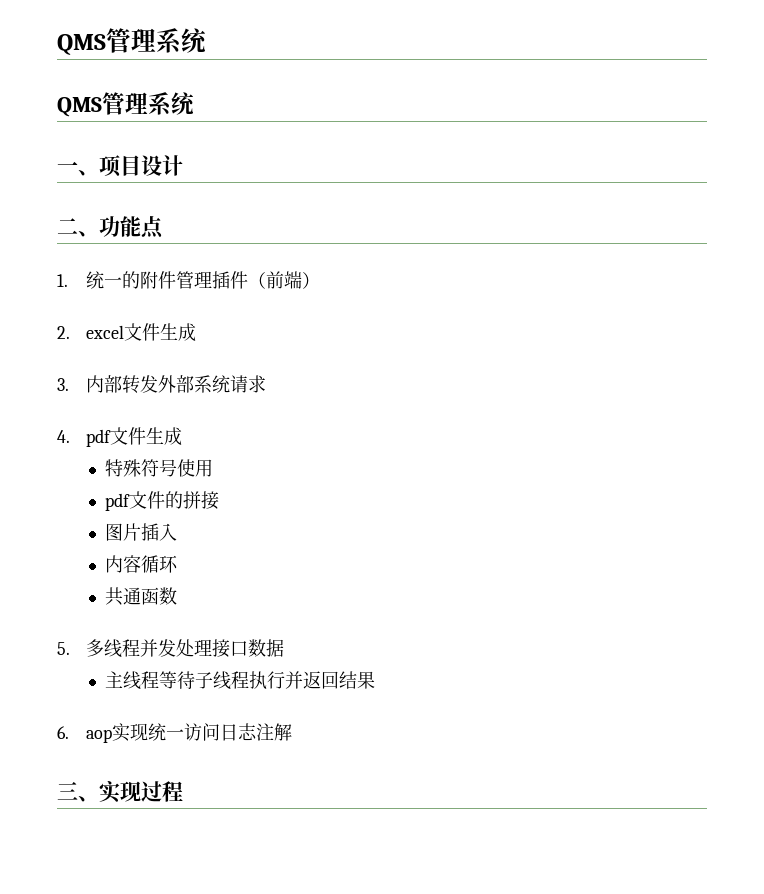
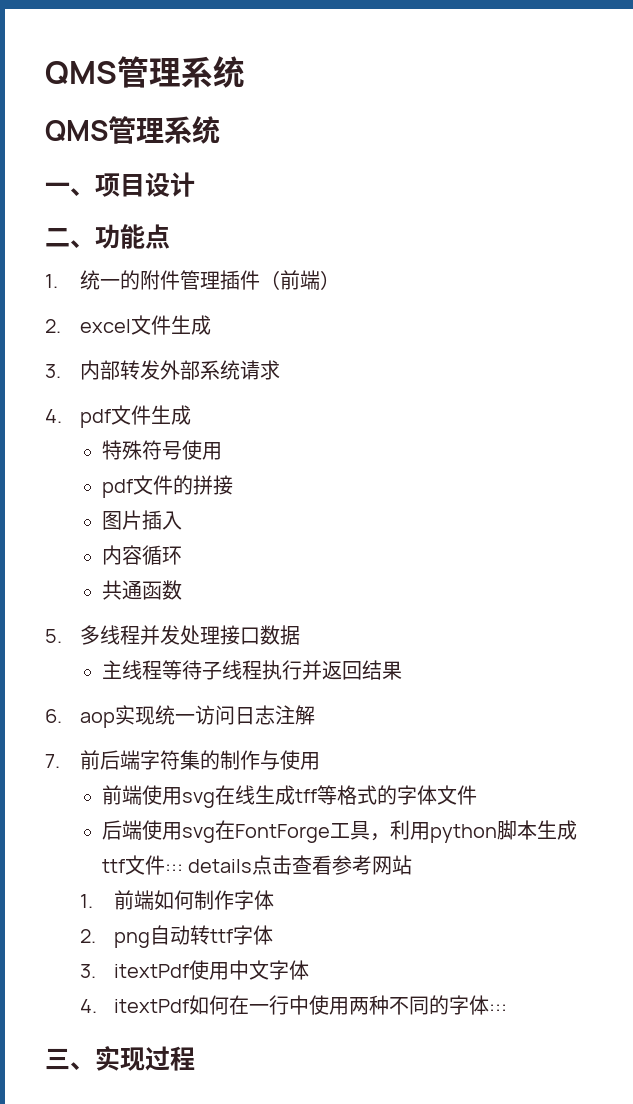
(292, 732) none -> [45,750,320,770] [101,785,477,808] [101,820,577,843] [101,855,413,875] [79,890,275,910] [79,925,274,948] [79,960,310,980] [79,995,508,1015] // 7.前后端字符集的制作与使用 // 前端使用svg在线生成tff等格式的字体文件 // 后端使用svg在FontForge工具，利用python脚本生成ttf文件::: details点击查看参考网站 // 1.前端如何制作字体 // 2. png自动转ttf字体 // 3. itextPdf使用中文字体 // 4. itextPdf如何在一行中使用两种不同的字体:::

